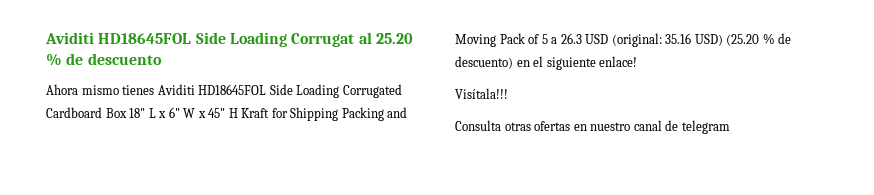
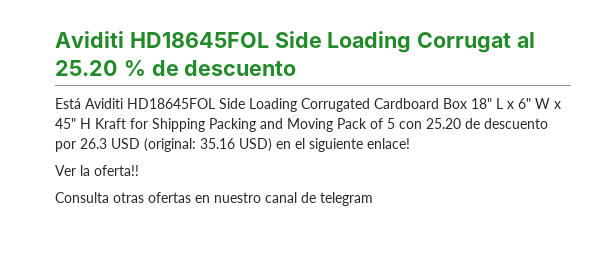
[46,84,155,95] Ahora mismo tienes -> [55,98,81,109] Está
[551,37,558,44] a -> [399,118,548,129] [55,141,76,152] con 25.20 de descuento por
[726,33,792,46] [455,56,513,69] (25.20 % de descuento) -> (272, 145) none
[455,88,508,99] Visítala!!! -> [55,165,139,176] Ver la oferta!!

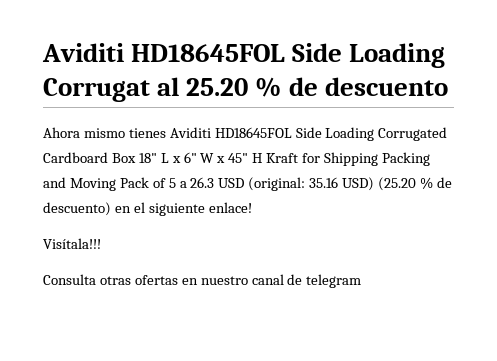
[55,98,81,109] Está -> [43,127,166,138] Ahora mismo tienes
[399,118,548,129] [55,141,76,152] con 25.20 de descuento por -> [179,181,187,188] a
(272, 145) none -> [378,177,452,191] [43,202,111,216] (25.20 % de descuento)
[55,165,139,176] Ver la oferta!! -> [43,238,101,249] Visítala!!!

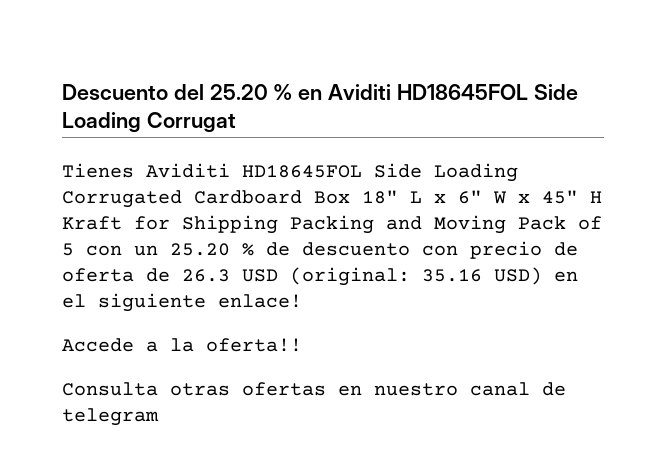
(42, 52) none -> [62,84,323,100] Descuento del 25.20 % en
[157,77,448,97] [43,127,166,138] al 25.20 % de descuento // Ahora mismo tienes -> [62,163,134,178] // Tienes
[179,181,187,188] a -> [86,241,578,259] [62,268,170,282] con un 25.20 % de descuento con precio de oferta de
[378,177,452,191] [43,202,111,216] (25.20 % de descuento) -> (542, 276) none
[43,238,101,249] Visítala!!! -> [62,338,302,352] Accede a la oferta!!

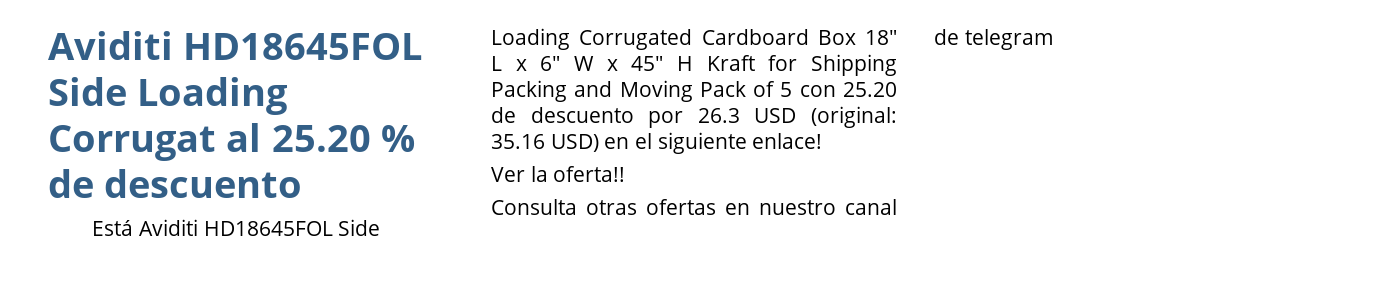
[62,84,323,100] Descuento del 25.20 % en -> (48, 45) none
[62,163,134,178] // Tienes -> [226,123,415,152] [48,169,303,198] [92,220,134,236] al 25.20 % de descuento // Está
[134,241,578,259] [62,268,170,282] un 25.20 % de descuento con precio de oferta de -> [843,82,897,97] [491,107,684,128] 25.20 de descuento por
[62,338,158,352] Accede a -> [491,167,525,182] Ver

